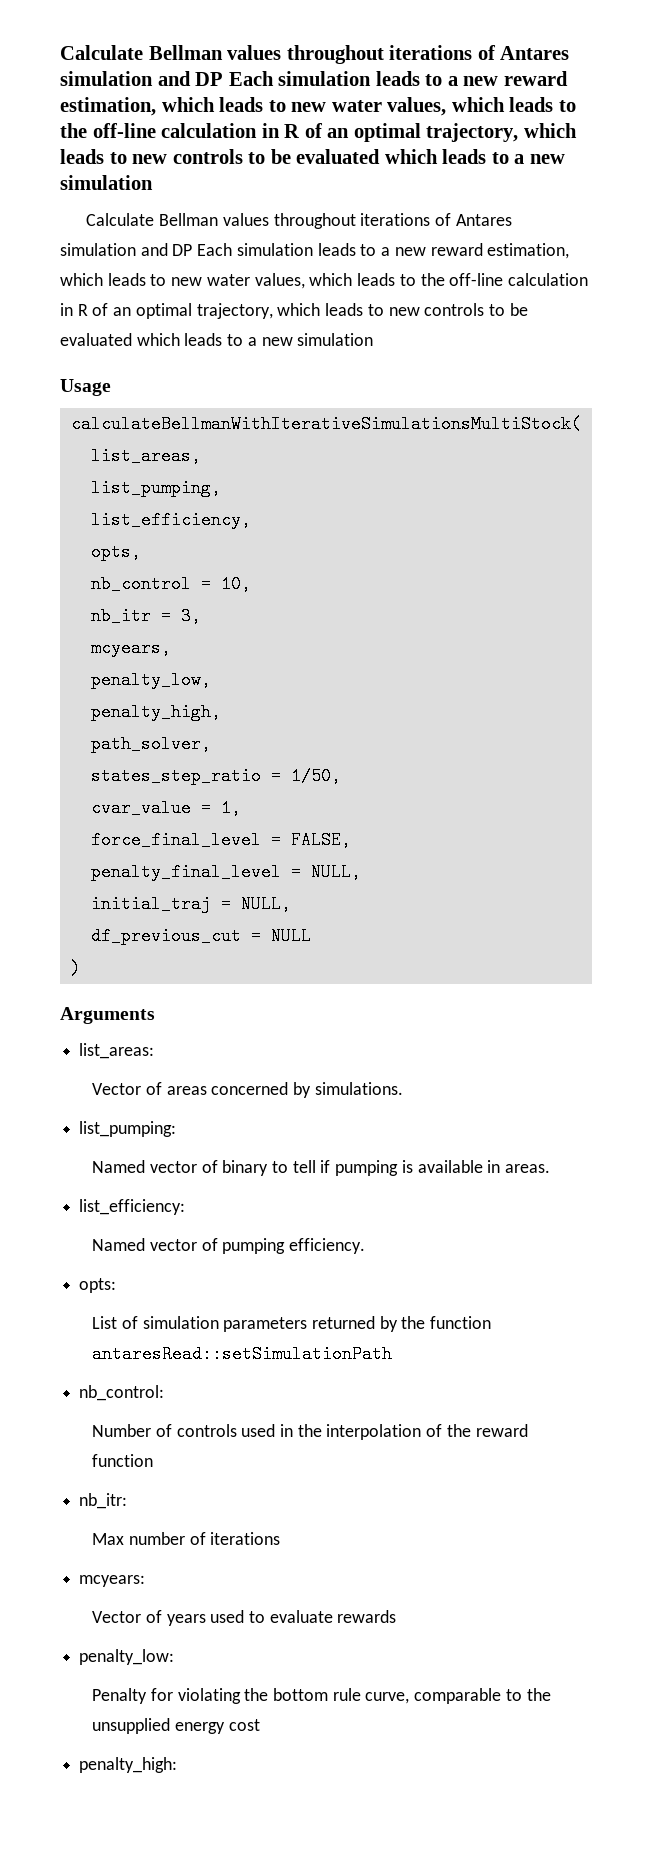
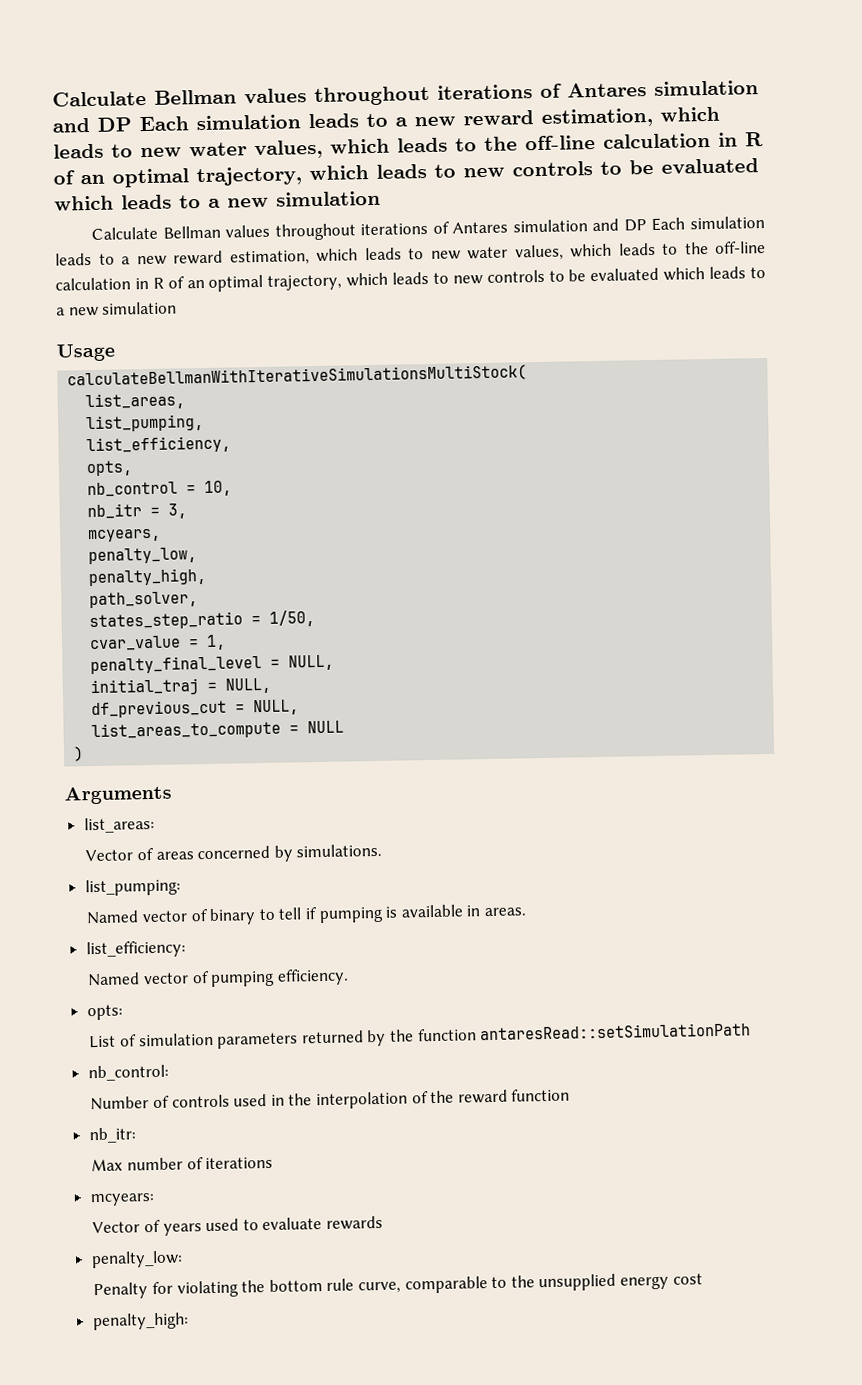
[90,831,351,849] // force_final_level = FALSE, -> (227, 642) none
(261, 936) none -> [253,699,300,716] [91,720,300,741] NULL, // list_areas_to_compute =

